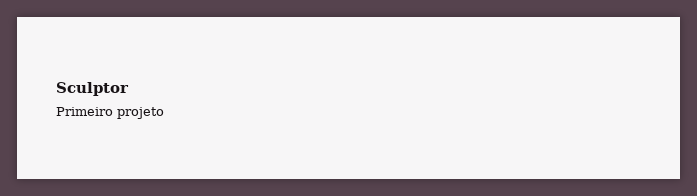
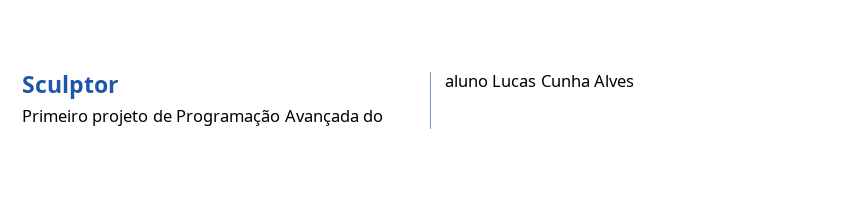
(164, 113) none -> [152,109,384,126] [445,75,635,87] de Programação Avançada do aluno Lucas Cunha Alves

